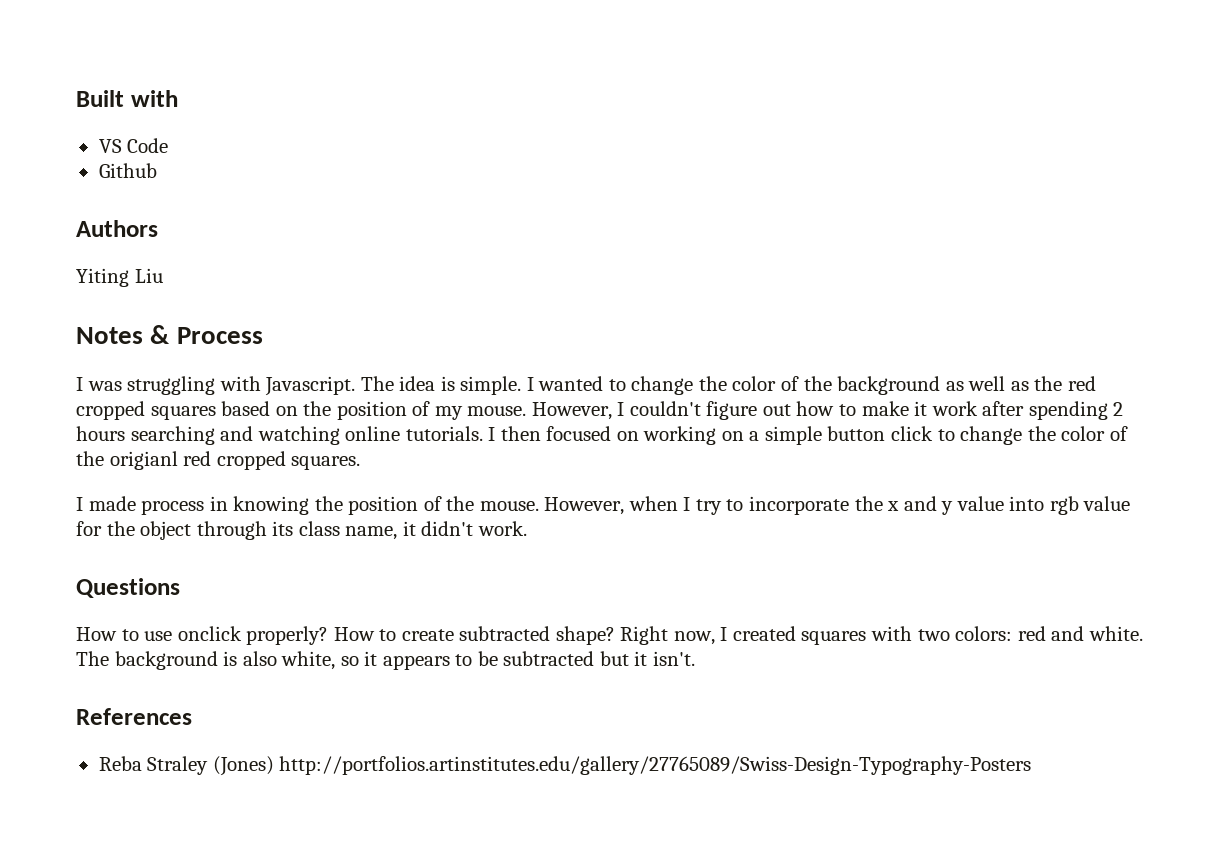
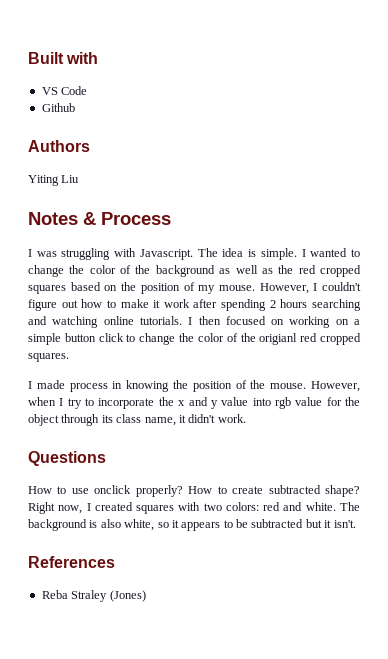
[279,756,1032,775] http://portfolios.artinstitutes.edu/gallery/27765089/Swiss-Design-Typography-Posters -> (146, 596) none

